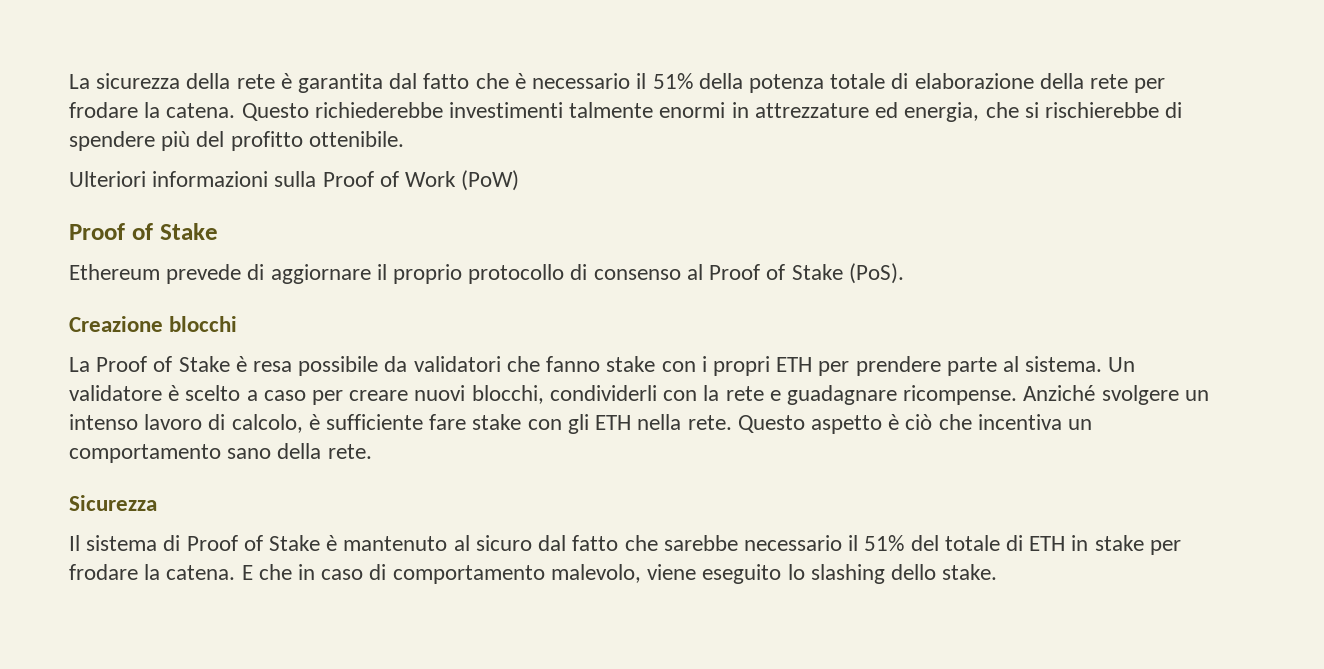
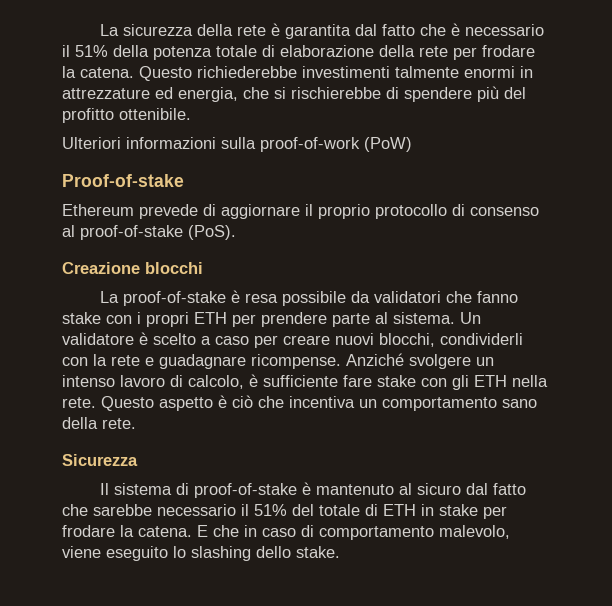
[322,170,520,191] [69,223,218,240] Proof of Work (PoW) // Proof of Stake -> [260,137,412,152] [62,174,184,187] proof-of-work (PoW) // Proof-of-stake
[709,264,843,280] Proof of Stake -> [80,225,183,240] proof-of-stake
[96,356,230,372] Proof of Stake -> [123,291,227,306] proof-of-stake
[186,535,321,551] Proof of Stake -> [194,483,298,498] proof-of-stake

